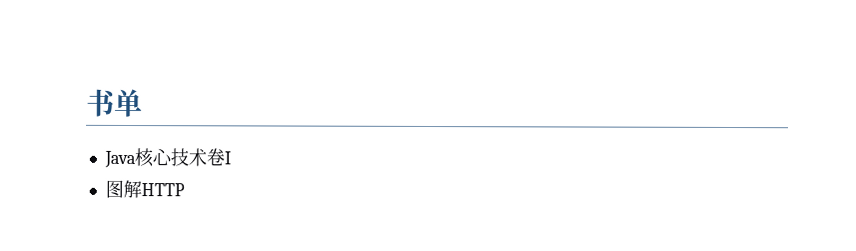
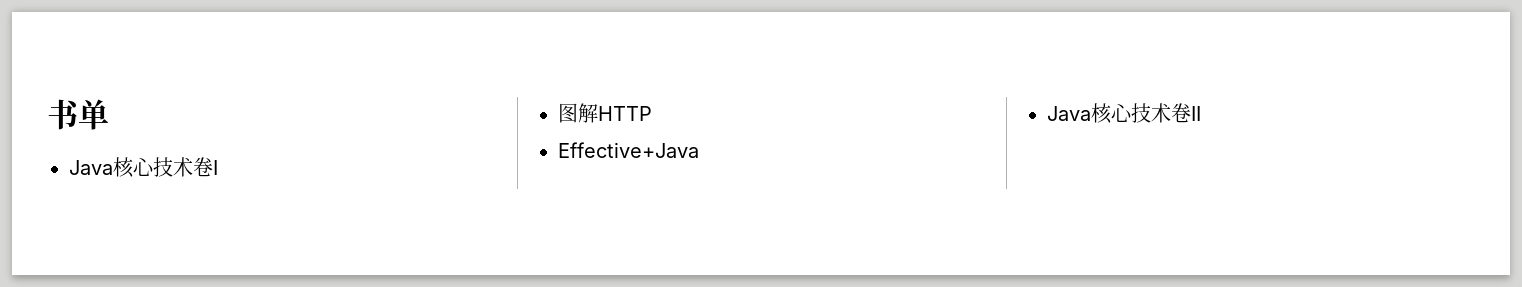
(185, 190) none -> [558,142,699,158] [1047,103,1201,124] // Effective+Java // Java核心技术卷II

